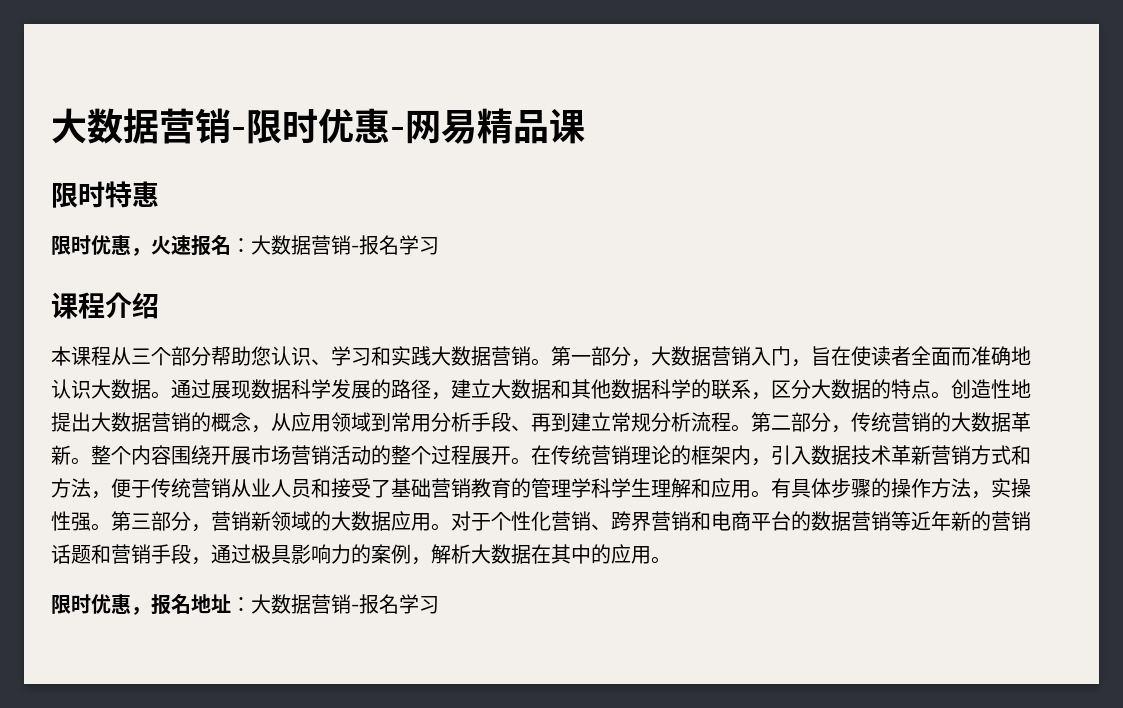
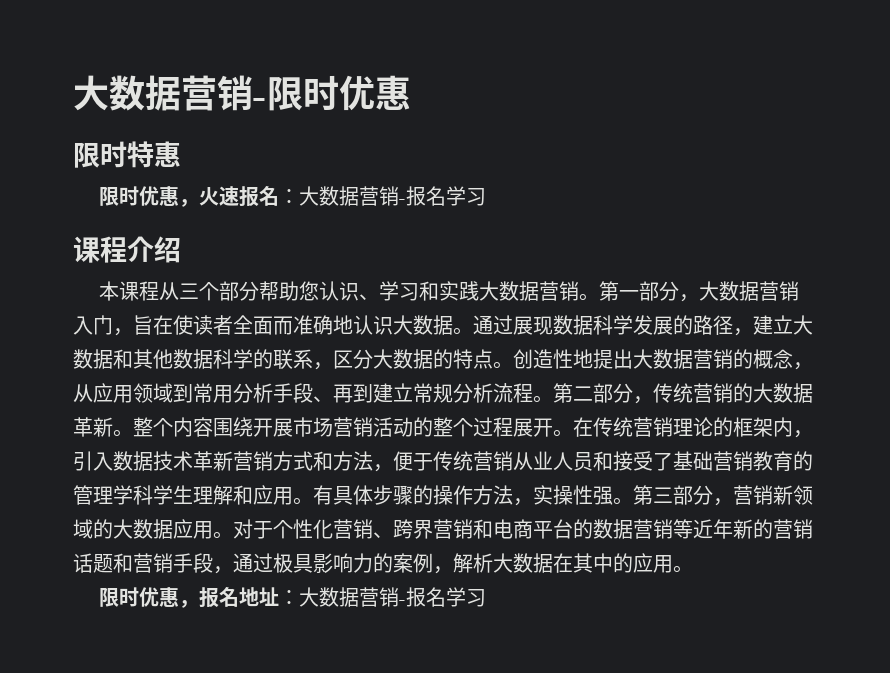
[390,108,585,144] -网易精品课 -> (411, 92) none

